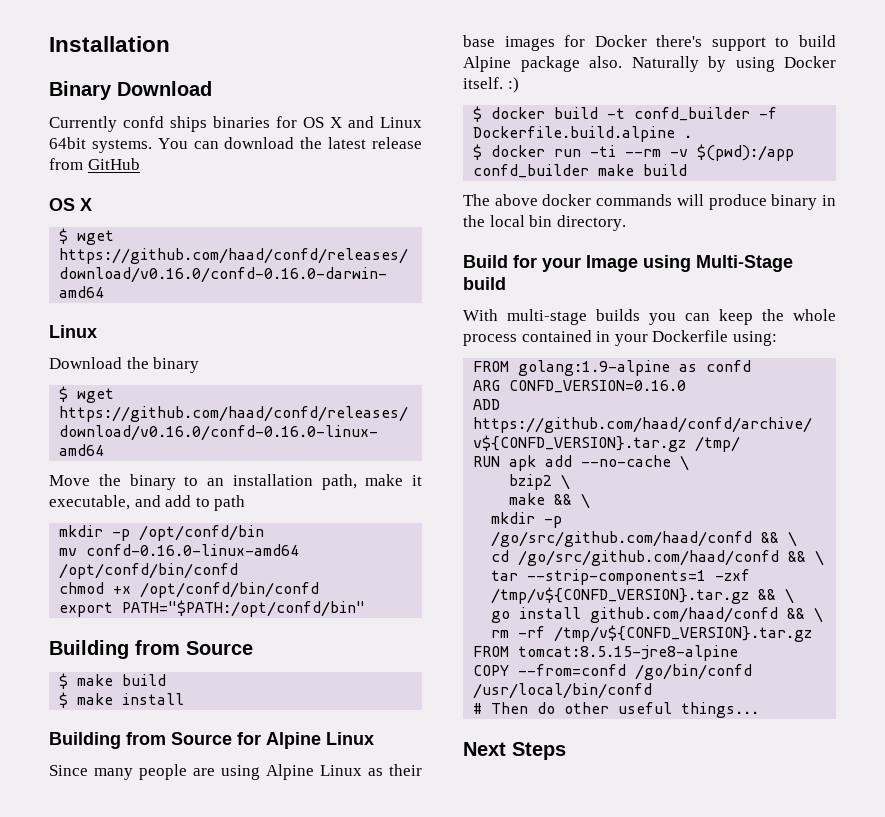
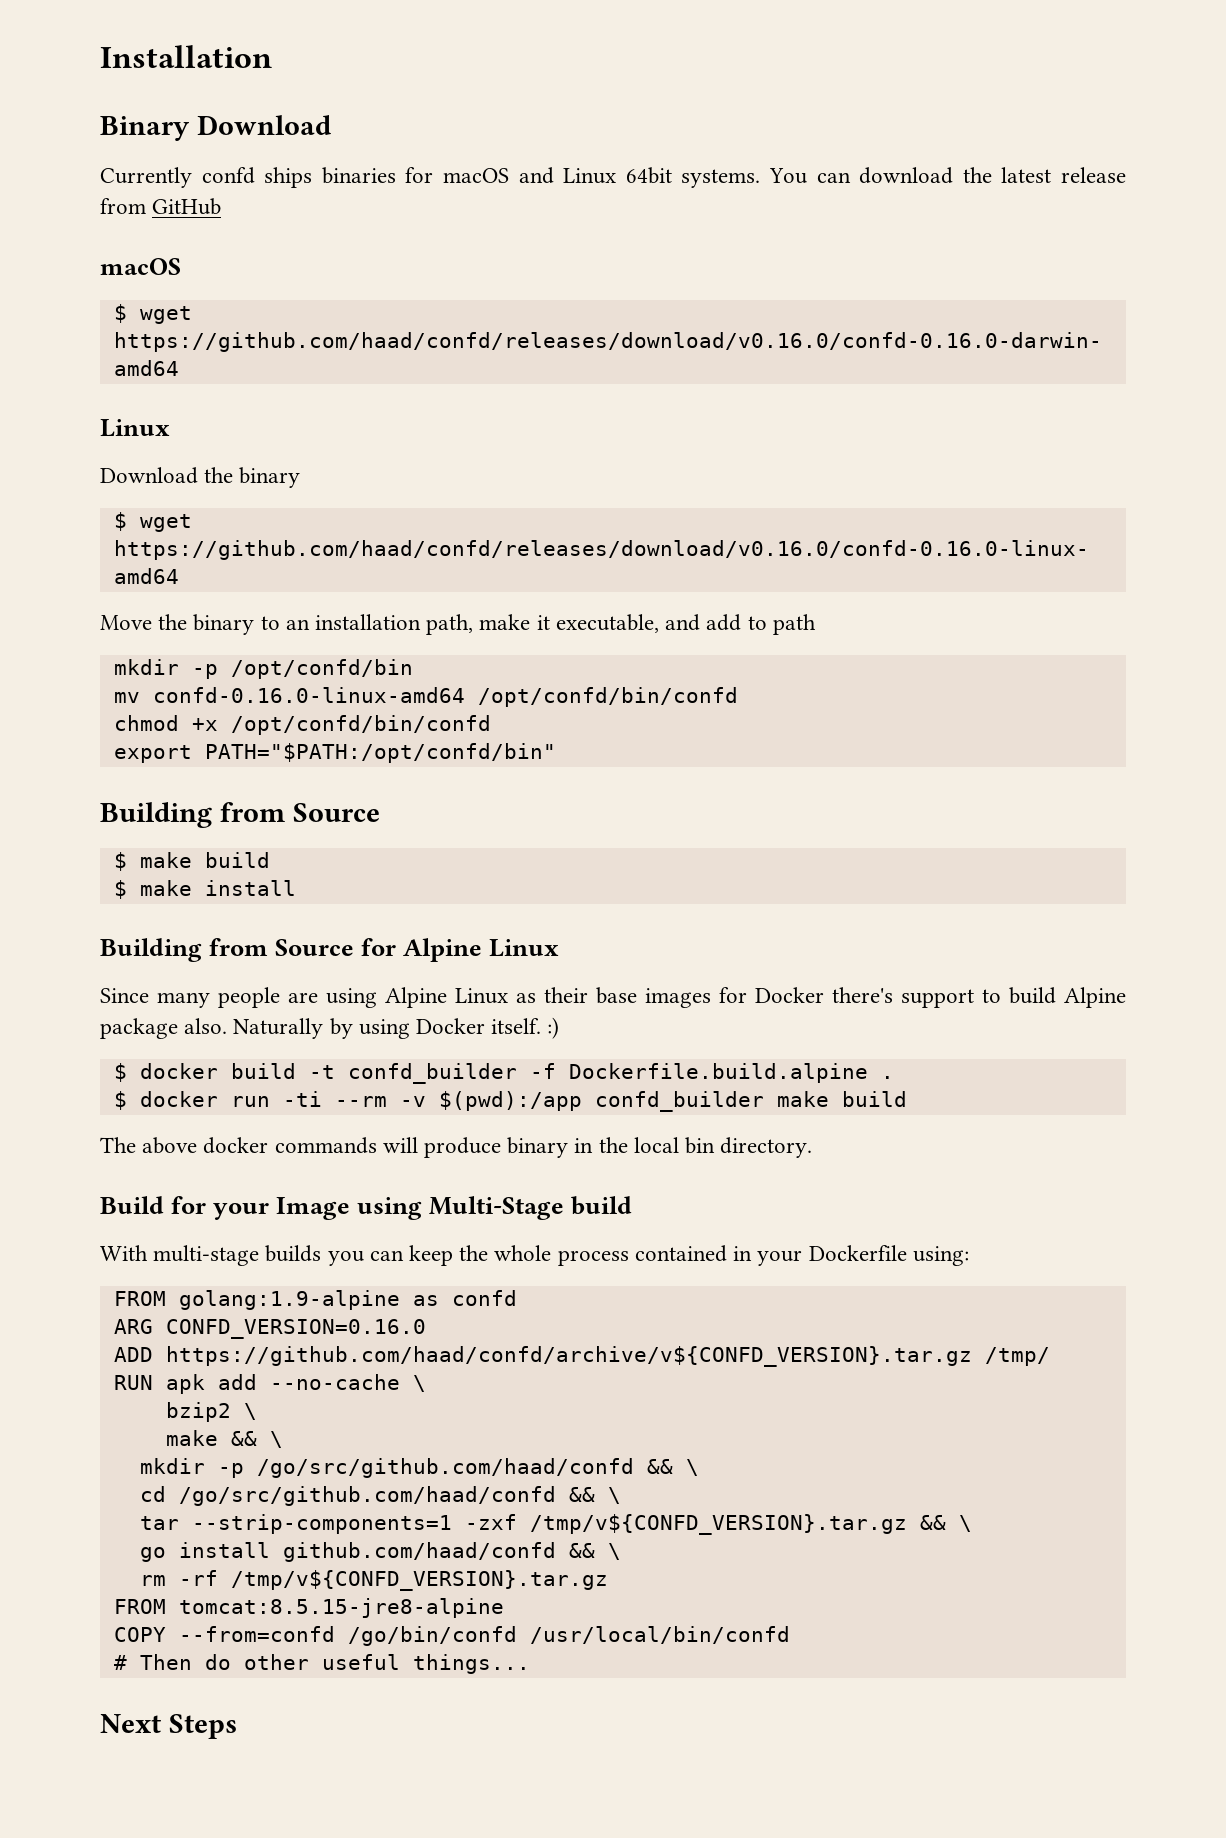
[303,117,342,128] OS X -> [443,168,509,183] macOS
[49,198,92,211] OS X -> [100,258,181,275] macOS

